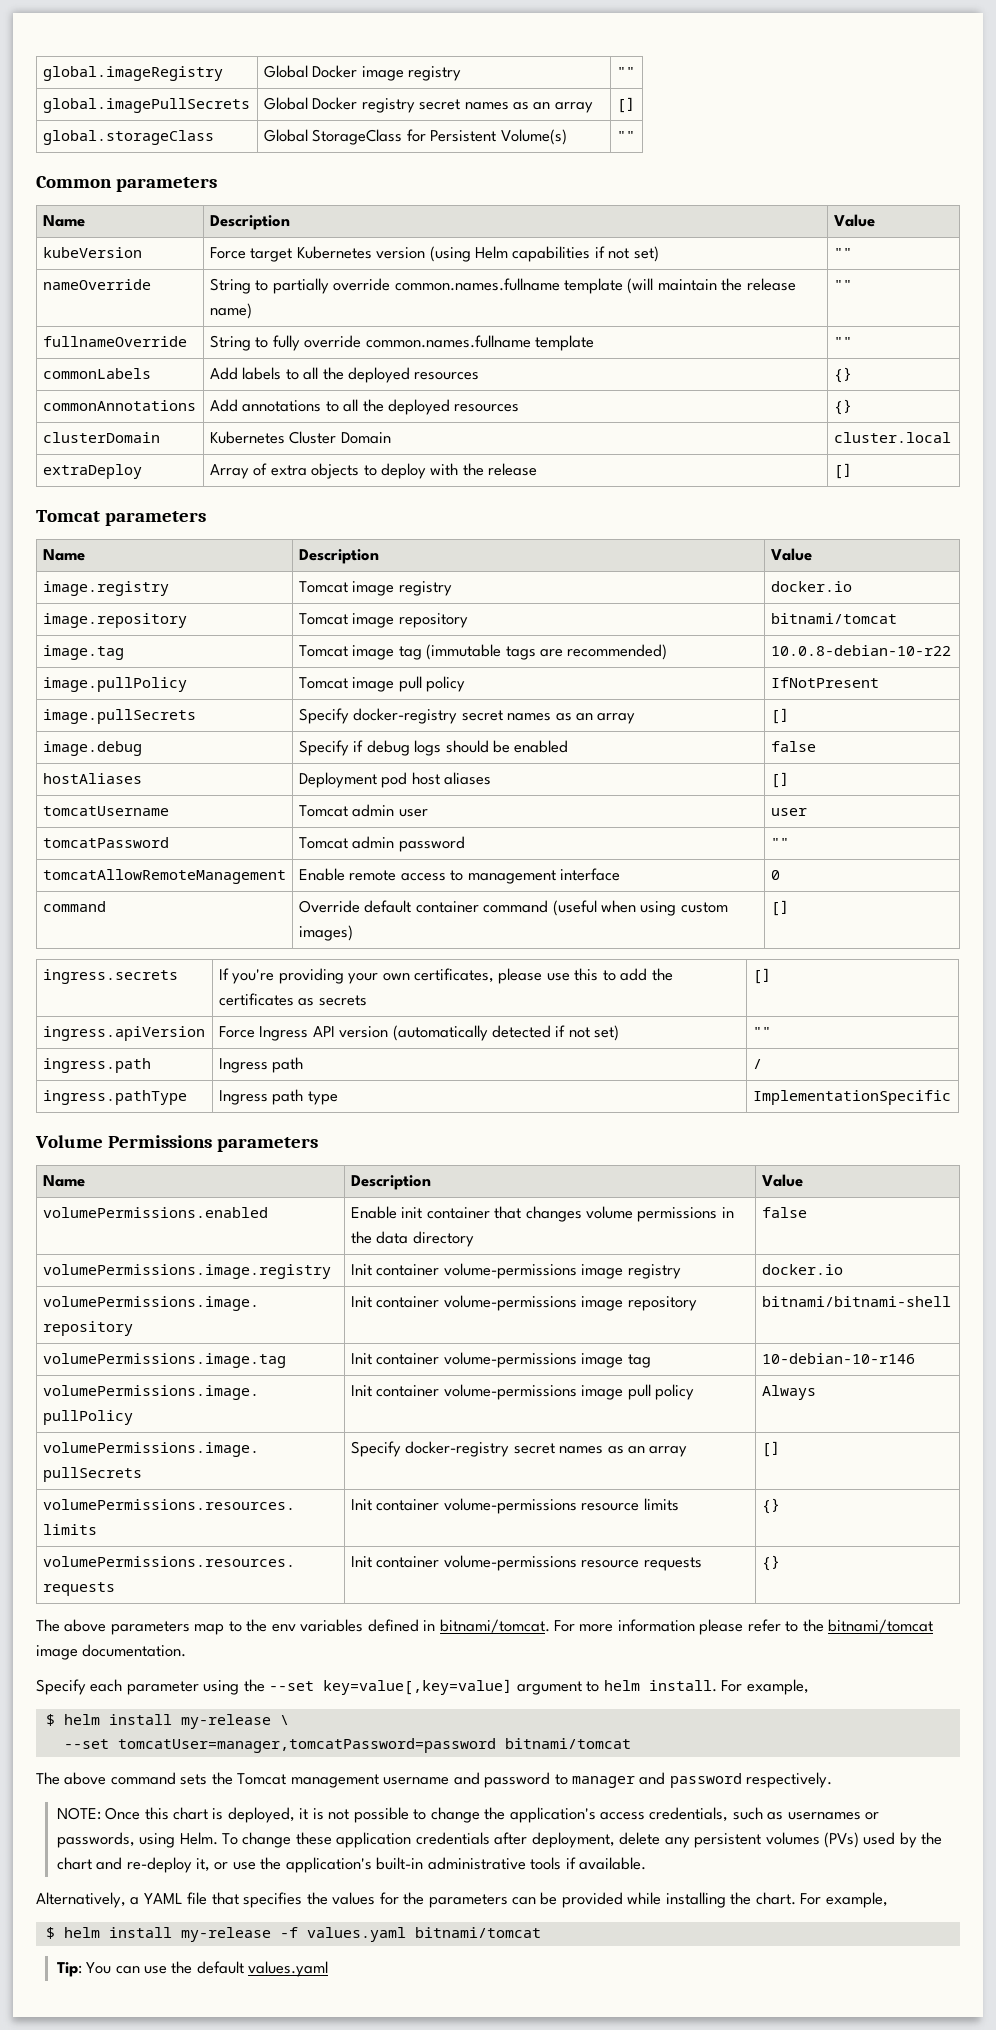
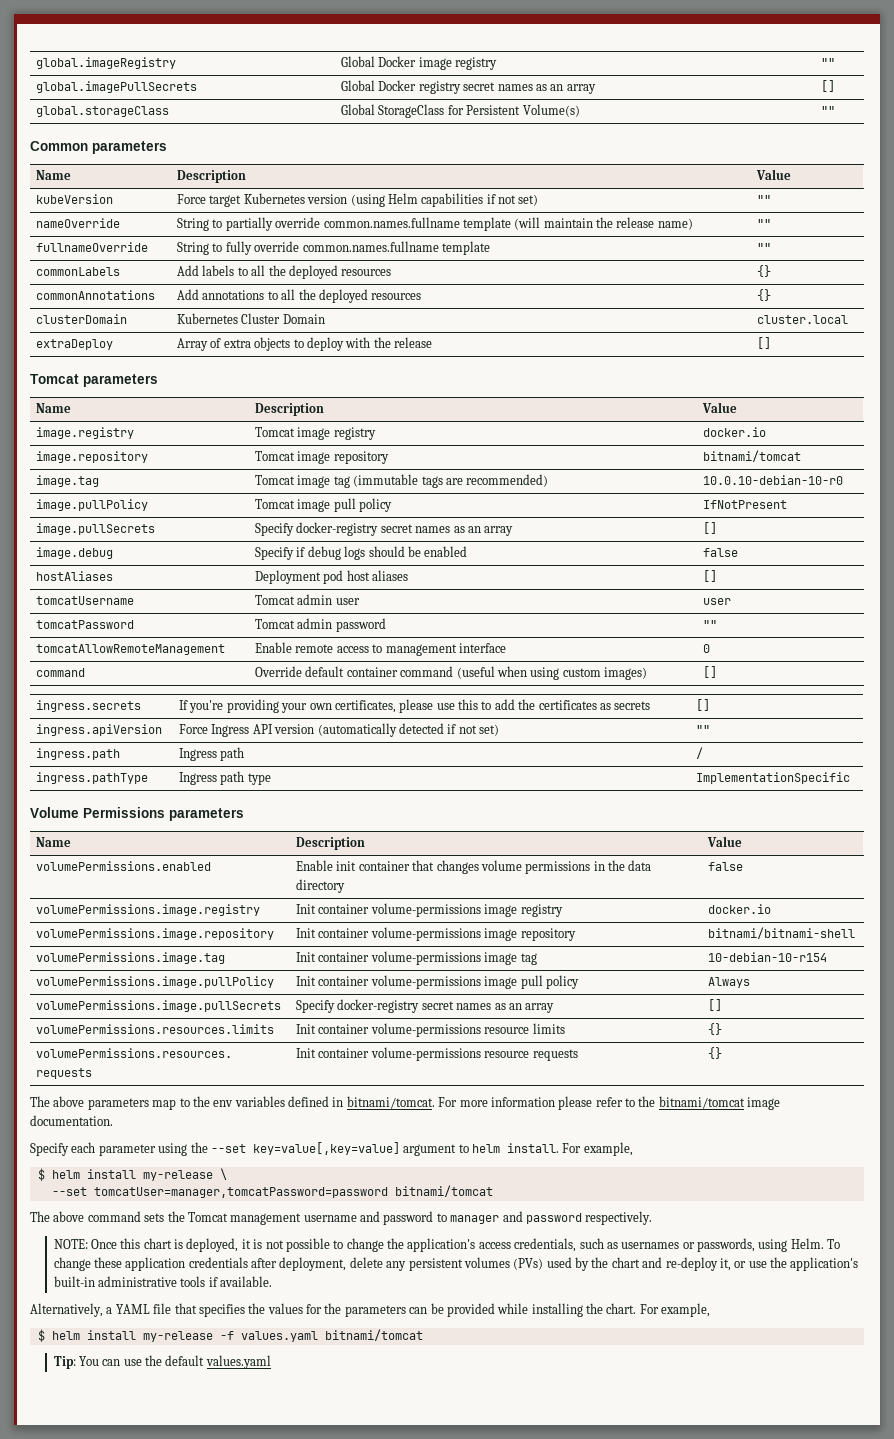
[770,645,951,656] 10.0.8-debian-10-r22 -> [703,475,844,485] 10.0.10-debian-10-r0
[761,1353,915,1364] 10-debian-10-r146 -> [708,952,828,962] 10-debian-10-r154

